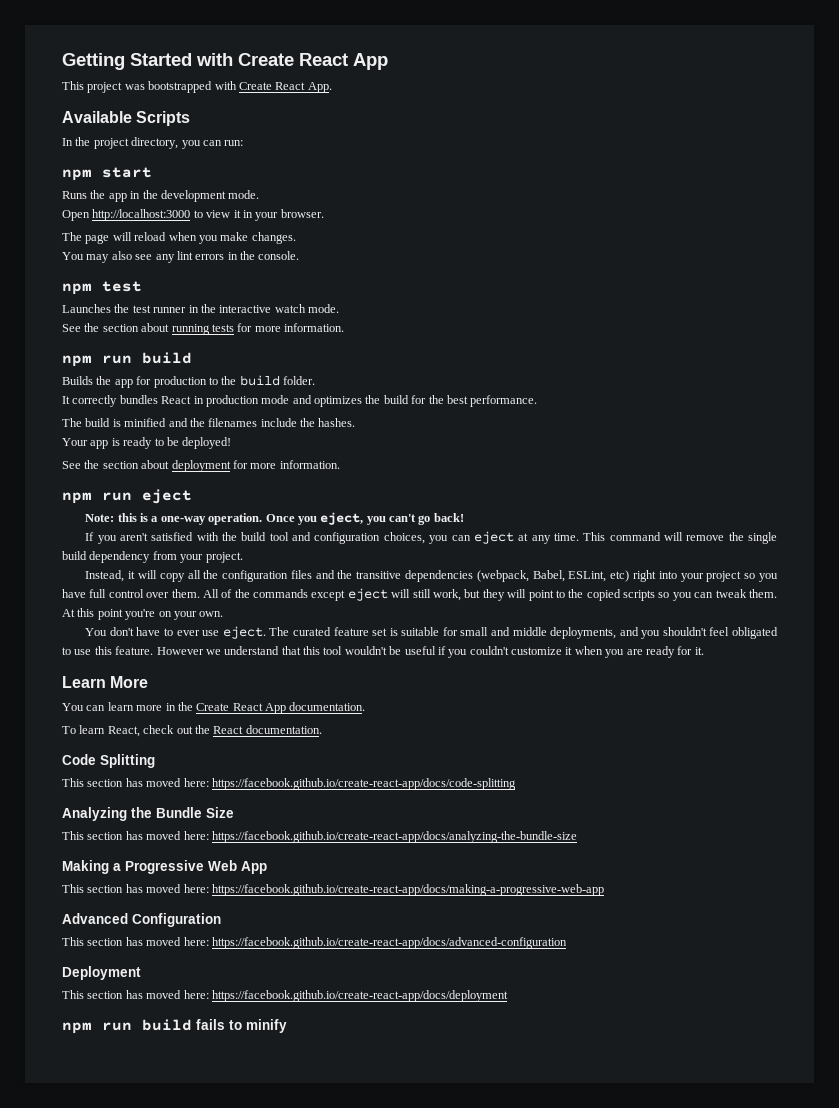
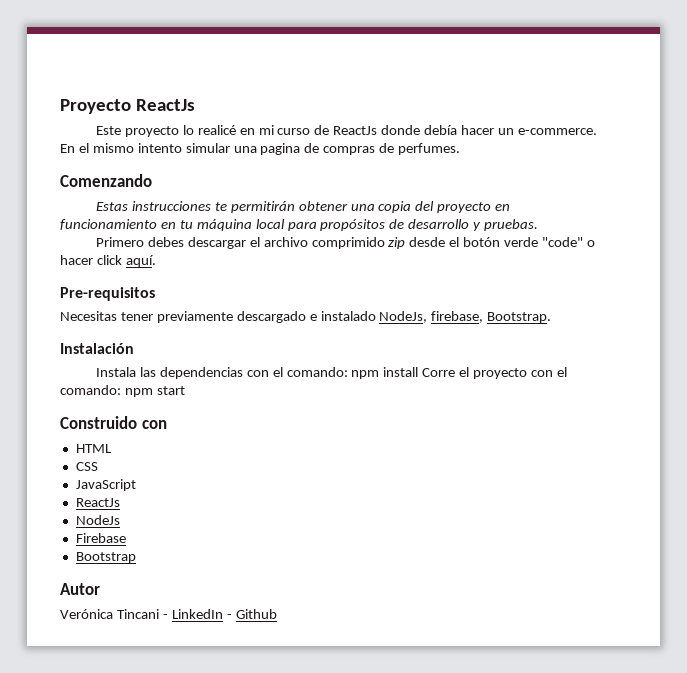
[62,53,388,70] [62,81,332,93] [62,111,191,126] [62,137,244,149] [62,167,152,181] [62,190,260,202] [62,209,324,221] [62,232,296,244] [62,251,300,263] [62,281,142,295] [62,304,339,313] [62,323,344,335] [62,352,192,367] [62,375,315,388] [62,395,538,407] [62,418,356,427] [62,437,232,449] [62,460,340,472] [62,489,192,504] [85,512,464,525] [85,531,778,544] [62,551,243,563] [85,570,779,582] [62,588,777,601] [62,608,224,620] [85,626,779,639] [62,646,704,658] [62,676,149,688] [62,702,366,714] [62,725,322,737] [62,754,155,768] [62,778,516,790] [62,807,234,821] [62,831,577,843] [62,860,267,874] [62,884,604,896] [62,913,221,927] [62,937,567,949] [62,966,141,980] [62,990,508,1002] [62,1019,287,1034] Getting Started with Create React App // This project was bootstrapped with Create React App. // Available Scripts // In the project directory, you can run: // npm start // Runs the app in the development mode. // Open http://localhost:3000 to view it in your browser. // The page will reload when you make changes. // You may also see any lint errors in the console. // npm test // Launches the test runner in the interactive watch mode. // See the section about running tests for more information. // npm run build // Builds the app for production to the build folder. // It correctly bundles React in production mode and optimizes the build for the best performance. // The build is minified and the filenames include the hashes. // Your app is ready to be deployed! // See the section about deployment for more information. // npm run eject // Note: this is a one-way operation. Once you eject, you can't go back! // If you aren't satisfied with the build tool and configuration choices, you can eject at any time. This command will remove the single build dependency from your project. // Instead, it will copy all the configuration files and the transitive dependencies (webpack, Babel, ESLint, etc) right into your project so you have full control over them. All of the commands except eject will still work, but they will point to the copied scripts so you can tweak them. At this point you're on your own. // You don't have to ever use eject. The curated feature set is suitable for small and middle deployments, and you shouldn't feel obligated to use this feature. However we understand that this tool wouldn't be useful if you couldn't customize it when you are ready for it. // Learn More // You can learn more in the Create React App documentation. // To learn React, check out the React documentation. // Code Splitting // This section has moved here: https://facebook.github.io/create-react-app/docs/code-splitting // Analyzing the Bundle Size // This section has moved here: https://facebook.github.io/create-react-app/docs/analyzing-the-bundle-size // Making a Progressive Web App // This section has moved here: https://facebook.github.io/create-react-app/docs/making-a-progressive-web-app // Advanced Configuration // This section has moved here: https://facebook.github.io/create-react-app/docs/advanced-configuration // Deployment // This section has moved here: https://facebook.github.io/create-react-app/docs/deployment // npm run build fails to minify -> [60,99,195,114] [95,125,597,137] [60,143,461,155] [60,174,152,187] [95,201,511,213] [60,219,539,231] [95,237,595,249] [60,255,156,267] [60,287,155,301] [60,311,552,323] [60,343,134,354] [95,367,567,379] [60,385,185,397] [60,416,167,429] [75,444,112,453] [75,462,98,471] [75,479,136,491] [75,498,120,507] [75,515,120,525] [75,533,126,543] [75,552,136,563] [60,583,100,595] [60,609,277,619] Proyecto ReactJs // Este proyecto lo realicé en mi curso de ReactJs donde debía hacer un e-commerce. En el mismo intento simular una pagina de compras de perfumes. // Comenzando // Estas instrucciones te permitirán obtener una copia del proyecto en funcionamiento en tu máquina local para propósitos de desarrollo y pruebas. // Primero debes descargar el archivo comprimido zip desde el botón verde "code" o hacer click aquí. // Pre-requisitos // Necesitas tener previamente descargado e instalado NodeJs, firebase, Bootstrap. // Instalación // Instala las dependencias con el comando: npm install Corre el proyecto con el comando: npm start // Construido con // HTML // CSS // JavaScript // ReactJs // NodeJs // Firebase // Bootstrap // Autor // Verónica Tincani - LinkedIn - Github

